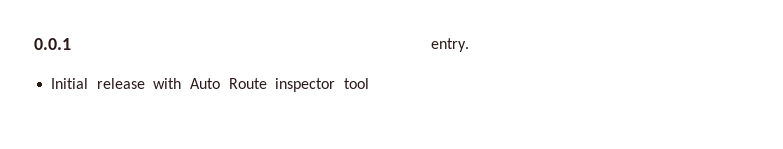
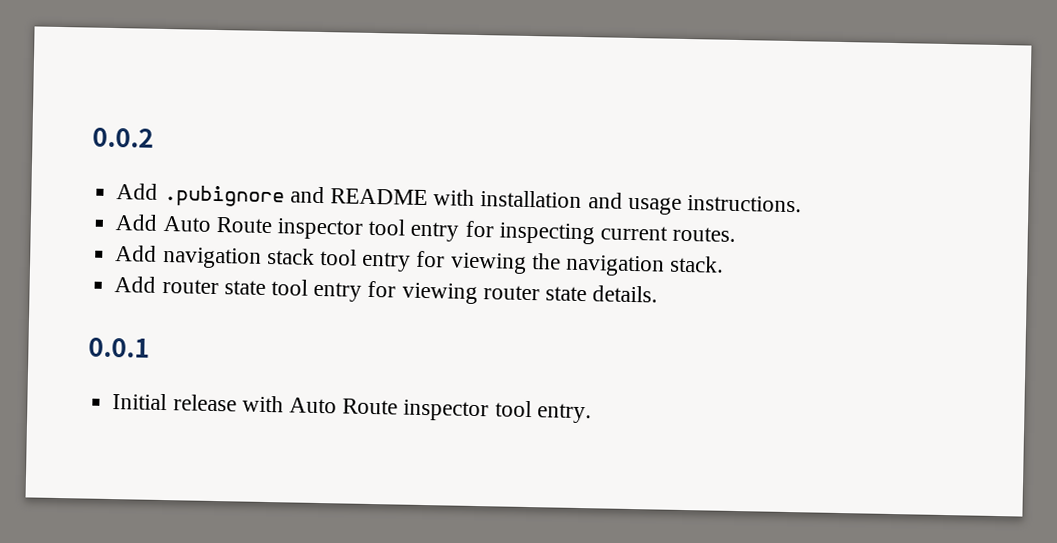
(34, 44) none -> [92,127,154,148] [116,183,802,215] [115,214,737,245] [115,245,725,277] [114,276,659,305] 0.0.2 // Add .pubignore and README with installation and usage instructions. // Add Auto Route inspector tool entry for inspecting current routes. // Add navigation stack tool entry for viewing the navigation stack. // Add router state tool entry for viewing router state details. //

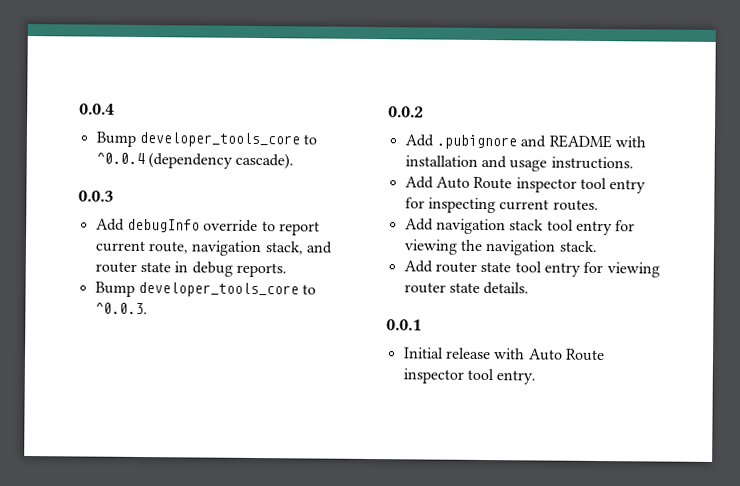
(92, 137) none -> [79,103,115,115] [95,131,318,148] [95,152,295,170] [78,190,114,202] [95,218,320,236] [94,240,333,257] [94,261,287,278] [94,281,317,298] [94,302,148,315] 0.0.4 // Bump developer_tools_core to ^0.0.4 (dependency cascade). // 0.0.3 // Add debugInfo override to report current route, navigation stack, and router state in debug reports. // Bump developer_tools_core to ^0.0.3. //

